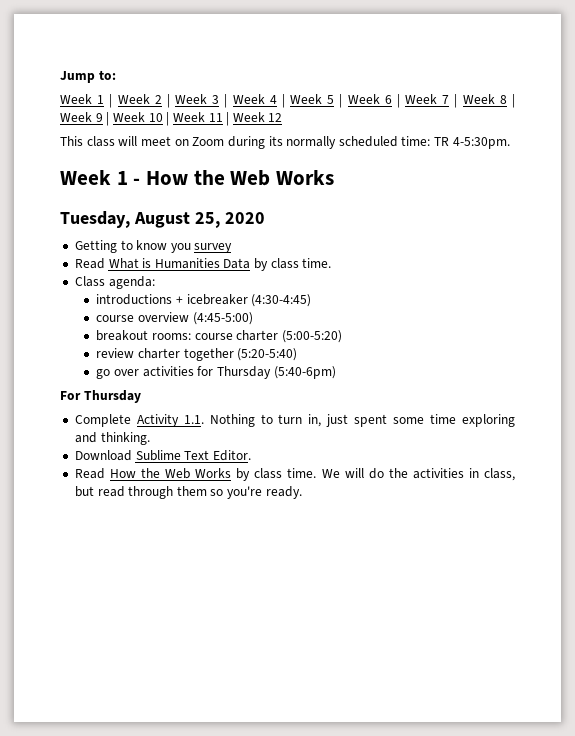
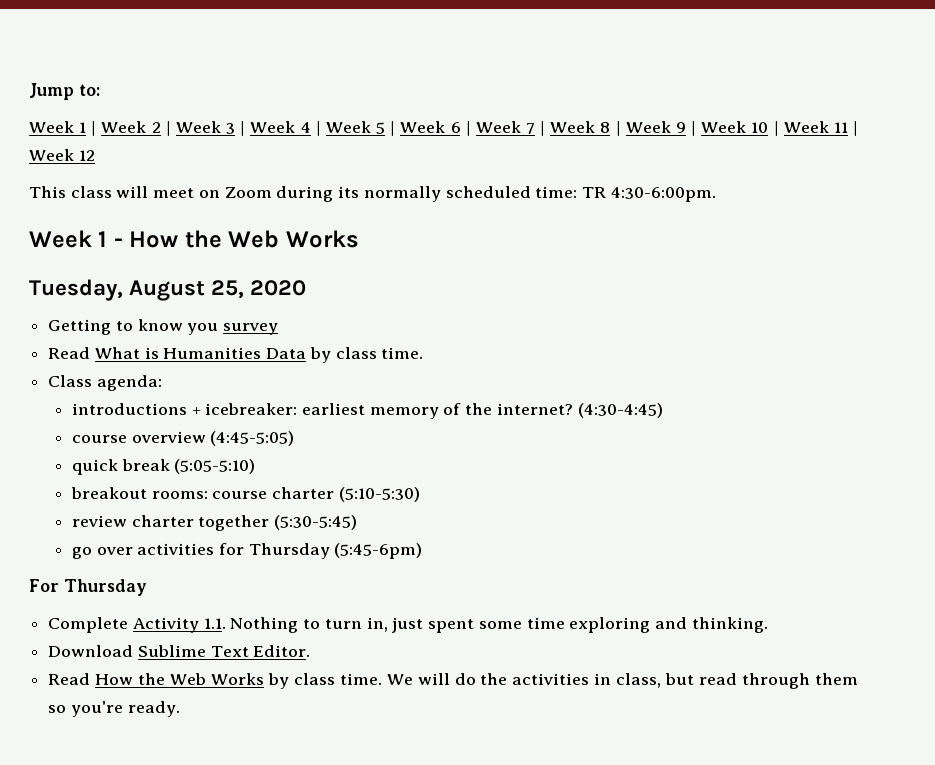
[452,137,510,149] 4-5:30pm. -> [610,187,716,202] 4:30-6:00pm.
[186,294,248,305] icebreaker -> [205,403,573,419] icebreaker: earliest memory of the internet?
[192,312,253,325] (4:45-5:00) -> [210,431,295,446] [71,459,256,475] (4:45-5:05) // quick break (5:05-5:10)
[281,330,342,343] (5:00-5:20) -> [338,487,420,502] (5:10-5:30)
[237,348,298,361] (5:20-5:40) -> [273,515,357,530] (5:30-5:45)
[273,366,336,379] (5:40-6pm) -> [334,543,423,559] (5:45-6pm)

